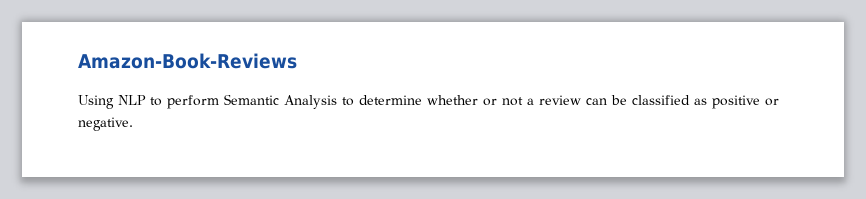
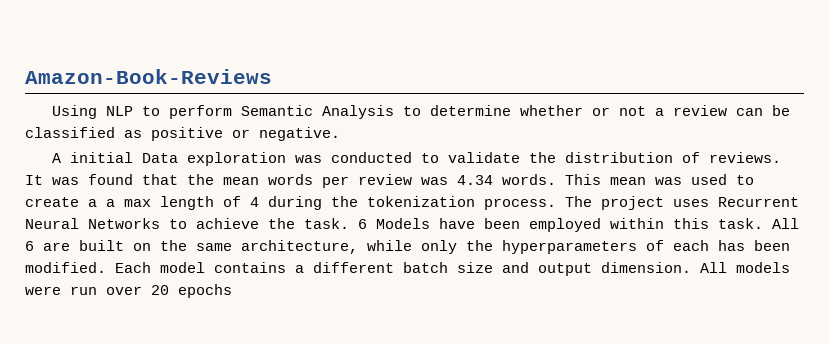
(133, 124) none -> [51,152,781,166] [25,174,754,188] [25,196,799,210] [25,218,799,232] [25,240,790,254] [25,262,790,276] [25,284,232,298] // A initial Data exploration was conducted to validate the distribution of reviews. It was found that the mean words per review was 4.34 words. This mean was used to create a a max length of 4 during the tokenization process. The project uses Recurrent Neural Networks to achieve the task. 6 Models have been employed within this task. All 6 are built on the same architecture, while only the hyperparameters of each has been modified. Each model contains a different batch size and output dimension. All models were run over 20 epochs

